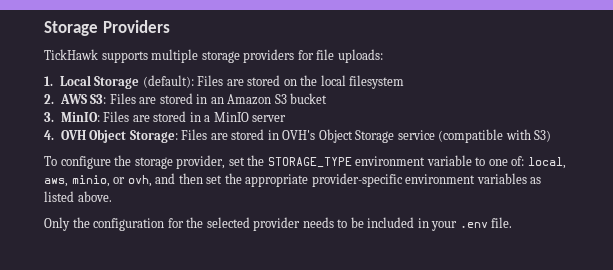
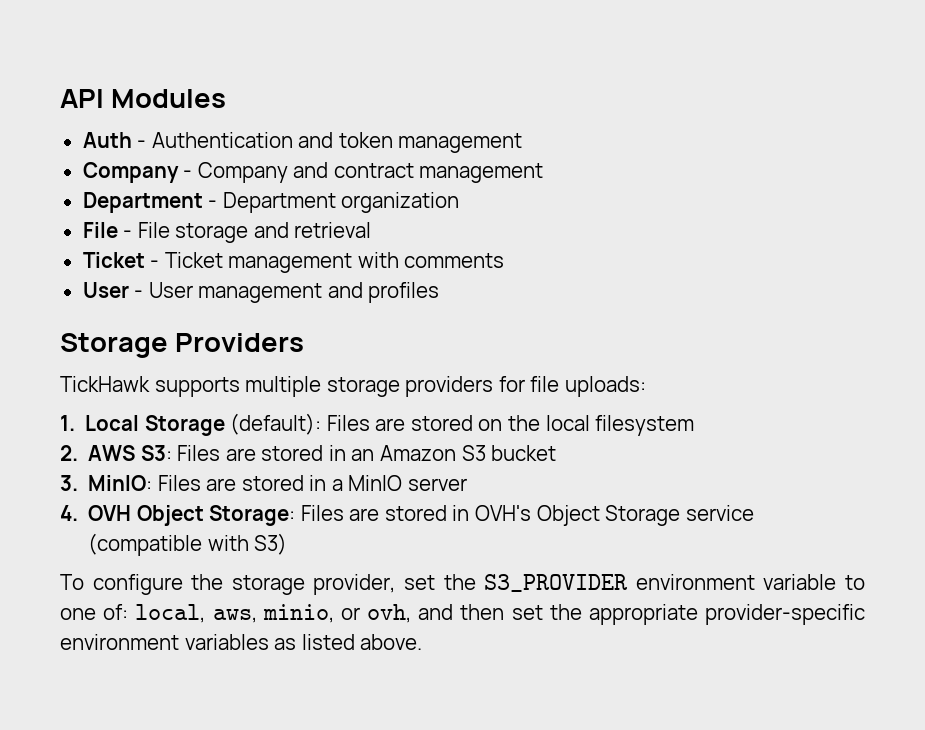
(44, 28) none -> [60,89,227,108] [82,132,523,153] [82,162,544,183] [82,192,460,213] [82,222,372,243] [82,252,505,273] [82,282,440,303] API Modules // Auth - Authentication and token management // Company - Company and contract management // Department - Department organization // File - File storage and retrieval // Ticket - Ticket management with comments // User - User management and profiles //
[267,157,352,168] STORAGE_TYPE -> [484,574,629,592] S3_PROVIDER
[44,217,513,231] // Only the configuration for the selected provider needs to be included in your .env file. -> (423, 642) none

